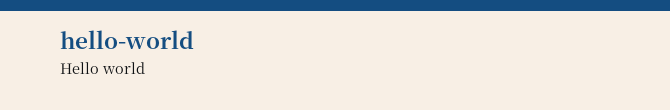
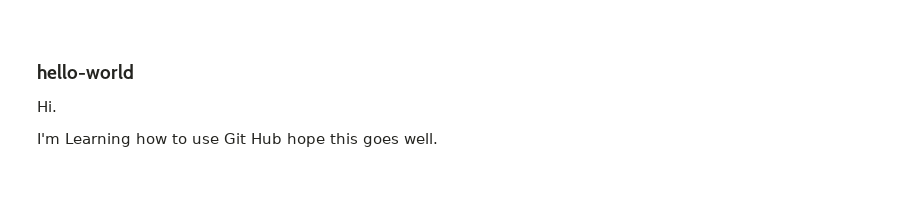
[60,62,145,74] Hello world -> [37,101,57,112] [37,133,438,147] Hi. // I'm Learning how to use Git Hub hope this goes well.

